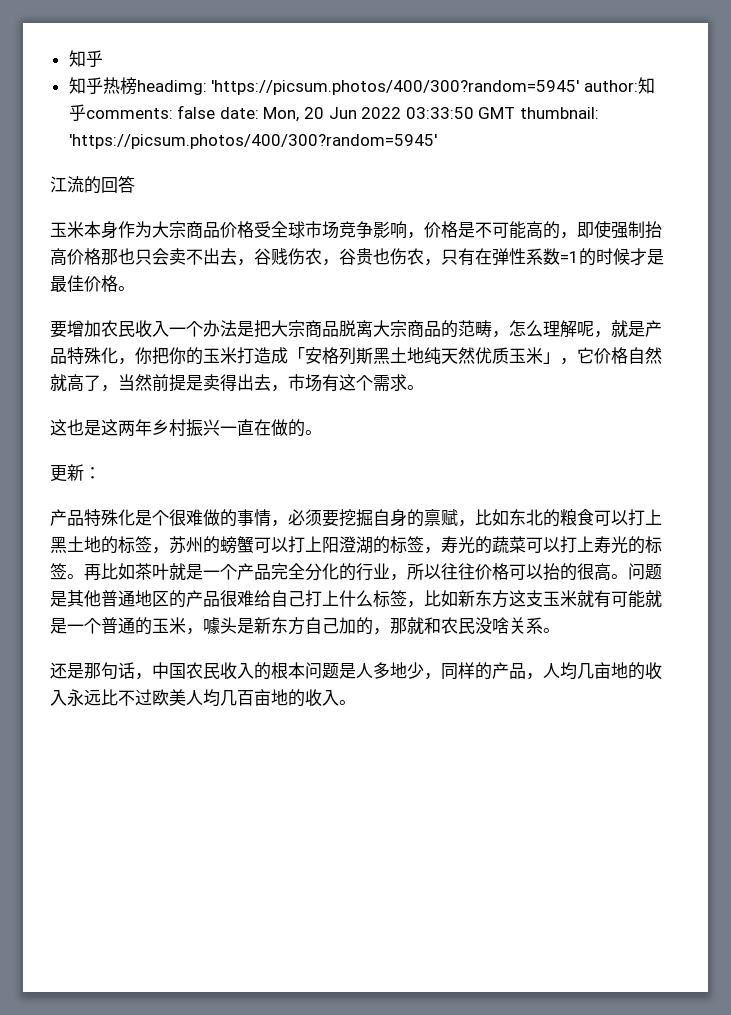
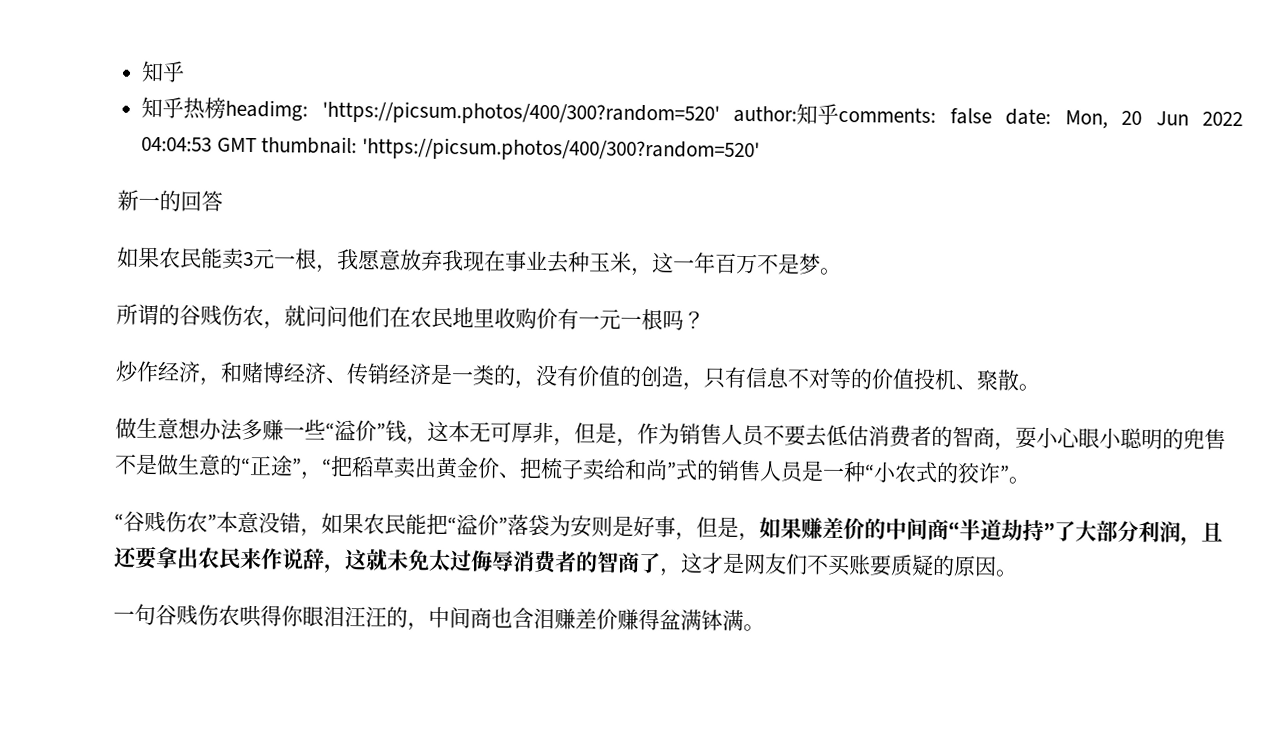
[211,80,580,95] 'https://picsum.photos/400/300?random=5945' -> [321,100,720,126] 'https://picsum.photos/400/300?random=520'
[405,107,474,119] 03:33:50 -> [141,136,213,152] 04:04:53
[68,134,437,149] [50,176,84,193] 'https://picsum.photos/400/300?random=5945' // 江流 -> [362,137,761,163] [117,189,160,211] 'https://picsum.photos/400/300?random=520' // 新一
[50,220,662,239] [50,248,664,266] [50,275,135,292] [50,320,662,338] [50,347,662,365] [50,374,424,392] [50,419,322,437] [50,464,101,482] [50,509,662,527] [50,536,662,554] [50,563,662,581] [50,590,662,608] [50,617,560,635] [50,662,662,680] [50,689,339,707] 玉米本身作为大宗商品价格受全球市场竞争影响，价格是不可能高的，即使强制抬高价格那也只会卖不出去，谷贱伤农，谷贵也伤农，只有在弹性系数=1的时候才是最佳价格。 // 要增加农民收入一个办法是把大宗商品脱离大宗商品的范畴，怎么理解呢，就是产品特殊化，你把你的玉米打造成「安格列斯黑土地纯天然优质玉米」，它价格自然就高了，当然前提是卖得出去，市场有这个需求。 // 这也是这两年乡村振兴一直在做的。 // 更新： // 产品特殊化是个很难做的事情，必须要挖掘自身的禀赋，比如东北的粮食可以打上黑土地的标签，苏州的螃蟹可以打上阳澄湖的标签，寿光的蔬菜可以打上寿光的标签。再比如茶叶就是一个产品完全分化的行业，所以往往价格可以抬的很高。问题是其他普通地区的产品很难给自己打上什么标签，比如新东方这支玉米就有可能就是一个普通的玉米，噱头是新东方自己加的，那就和农民没啥关系。 // 还是那句话，中国农民收入的根本问题是人多地少，同样的产品，人均几亩地的收入永远比不过欧美人均几百亩地的收入 -> [117,246,842,277] [116,303,705,331] [115,360,1040,392] [115,417,1226,451] [114,453,1030,484] [114,510,1223,546] [114,545,1018,577] [113,603,744,632] 如果农民能卖3元一根，我愿意放弃我现在事业去种玉米，这一年百万不是梦。 // 所谓的谷贱伤农，就问问他们在农民地里收购价有一元一根吗？ // 炒作经济，和赌博经济、传销经济是一类的，没有价值的创造，只有信息不对等的价值投机、聚散。 // 做生意想办法多赚一些“溢价”钱，这本无可厚非，但是，作为销售人员不要去低估消费者的智商，耍小心眼小聪明的兜售不是做生意的“正途”，“把稻草卖出黄金价、把梳子卖给和尚”式的销售人员是一种“小农式的狡诈”。 // “谷贱伤农”本意没错，如果农民能把“溢价”落袋为安则是好事，但是，如果赚差价的中间商“半道劫持”了大部分利润，且还要拿出农民来作说辞，这就未免太过侮辱消费者的智商了，这才是网友们不买账要质疑的原因。 // 一句谷贱伤农哄得你眼泪汪汪的，中间商也含泪赚差价赚得盆满钵满

